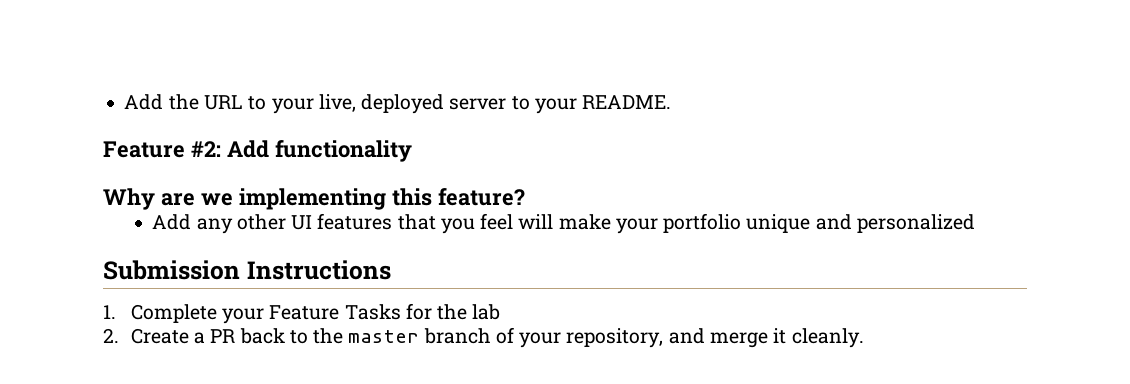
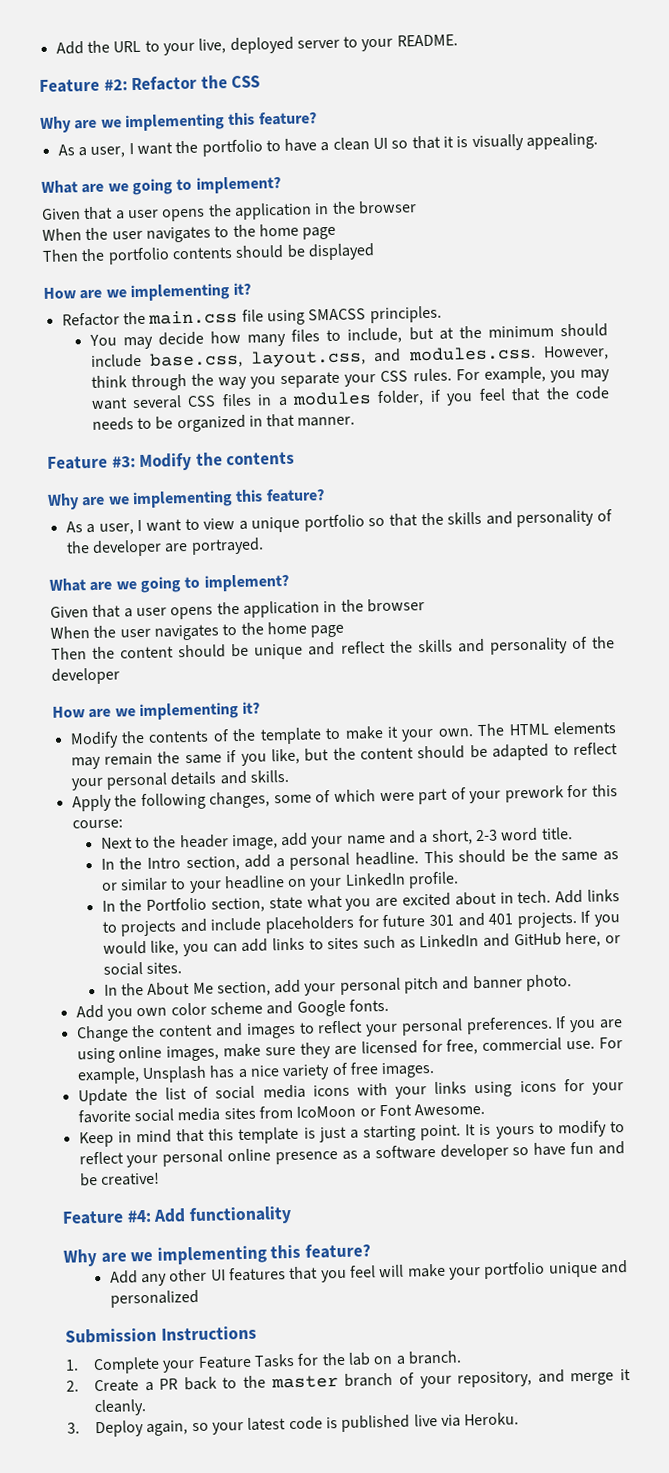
(221, 149) none -> [131,75,261,92] [40,111,317,133] [57,132,599,158] [41,176,281,196] [41,200,417,222] [42,223,337,243] [42,243,375,265] [43,282,252,302] [61,305,442,327] [88,323,609,350] [90,345,610,369] [90,366,611,392] [90,386,611,410] [91,413,356,433] [47,451,296,471] [47,488,325,510] [65,509,613,535] [65,537,264,557] [49,573,289,594] [50,598,425,620] [50,621,345,641] [51,636,616,660] [51,667,120,685] [52,701,261,721] [69,721,616,749] [70,742,618,770] [70,769,289,791] [71,784,619,812] [71,819,123,829] [100,827,573,851] [100,848,619,872] [100,871,460,894] [101,889,621,913] [101,910,621,937] [102,931,621,957] [102,962,182,976] [103,974,573,997] [75,998,389,1021] [75,1016,623,1043] [76,1037,624,1064] [76,1061,436,1085] [77,1078,624,1106] [77,1102,486,1124] [78,1120,625,1148] [78,1141,626,1168] [79,1172,160,1187] [62,1209,152,1225] Refactor the CSS // Why are we implementing this feature? // As a user, I want the portfolio to have a clean UI so that it is visually appealing. // What are we going to implement? // Given that a user opens the application in the browser // When the user navigates to the home page // Then the portfolio contents should be displayed // How are we implementing it? // Refactor the main.css file using SMACSS principles. // You may decide how many files to include, but at the minimum should include base.css, layout.css, and modules.css. However, think through the way you separate your CSS rules. For example, you may want several CSS files in a modules folder, if you feel that the code needs to be organized in that manner. // Feature #3: Modify the contents // Why are we implementing this feature? // As a user, I want to view a unique portfolio so that the skills and personality of the developer are portrayed. // What are we going to implement? // Given that a user opens the application in the browser // When the user navigates to the home page // Then the content should be unique and reflect the skills and personality of the developer // How are we implementing it? // Modify the contents of the template to make it your own. The HTML elements may remain the same if you like, but the content should be adapted to reflect your personal details and skills. // Apply the following changes, some of which were part of your prework for this course: // Next to the header image, add your name and a short, 2-3 word title. // In the Intro section, add a personal headline. This should be the same as or similar to your headline on your LinkedIn profile. // In the Portfolio section, state what you are excited about in tech. Add links to projects and include placeholders for future 301 and 401 projects. If you would like, you can add links to sites such as LinkedIn and GitHub here, or social sites. // In the About Me section, add your personal pitch and banner photo. // Add you own color scheme and Google fonts. // Change the content and images to reflect your personal preferences. If you are using online images, make sure they are licensed for free, commercial use. For example, Unsplash has a nice variety of free images. // Update the list of social media icons with your links using icons for your favorite social media sites from IcoMoon or Font Awesome. // Keep in mind that this template is just a starting point. It is yours to modify to reflect your personal online presence as a software developer so have fun and be creative! // Feature #4:
(501, 312) none -> [373,1350,462,1365] on a branch.
(864, 338) none -> [67,1412,520,1438] // 3. Deploy again, so your latest code is published live via Heroku.

